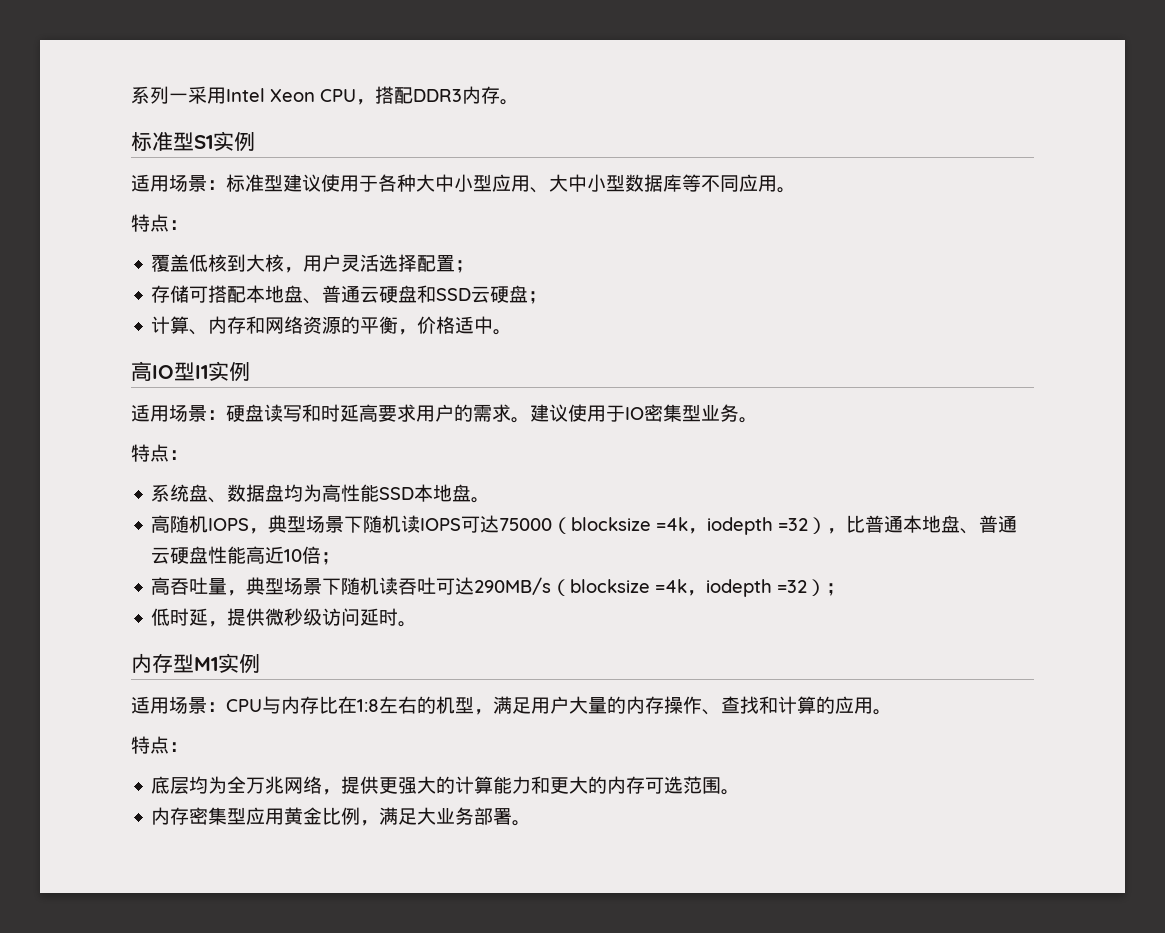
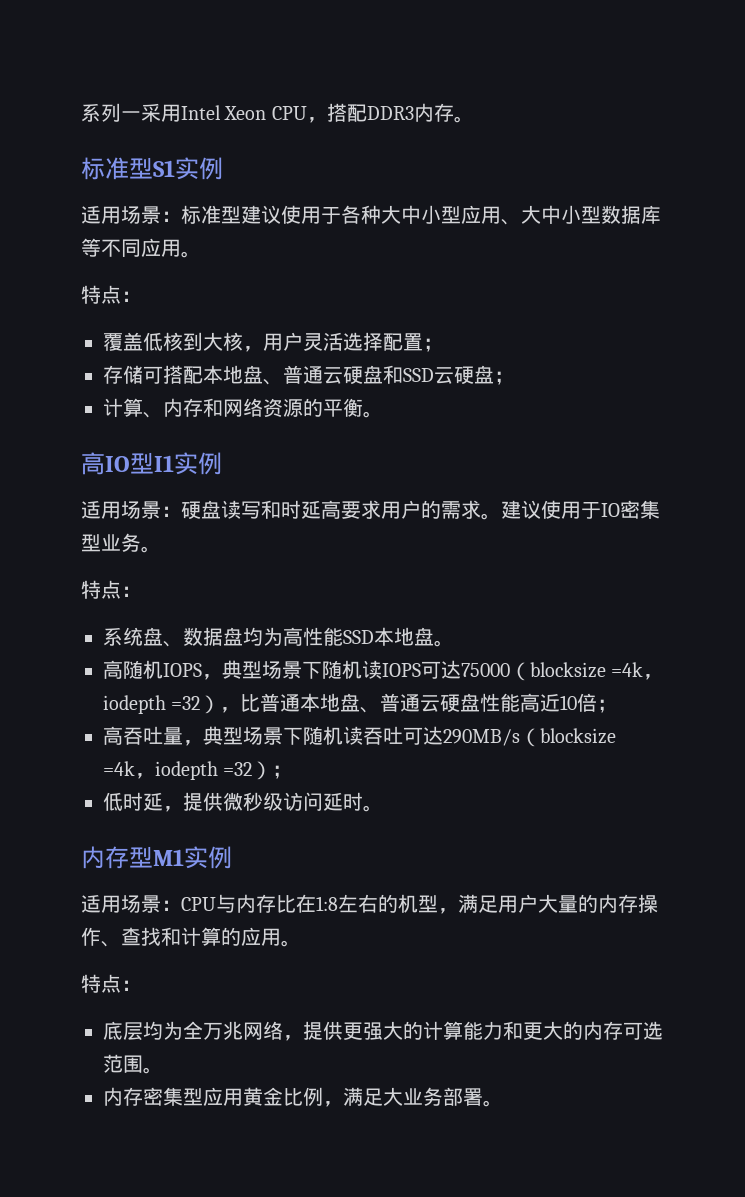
[398,316,494,335] ，价格适中 -> (363, 407) none

